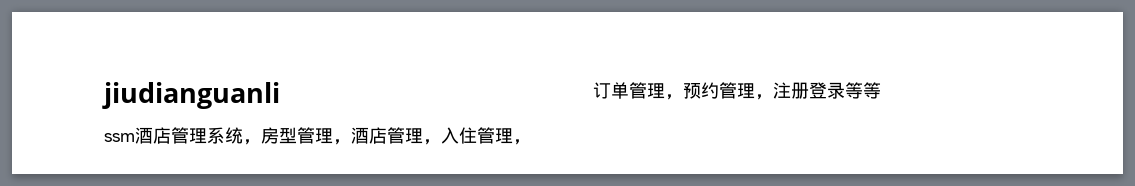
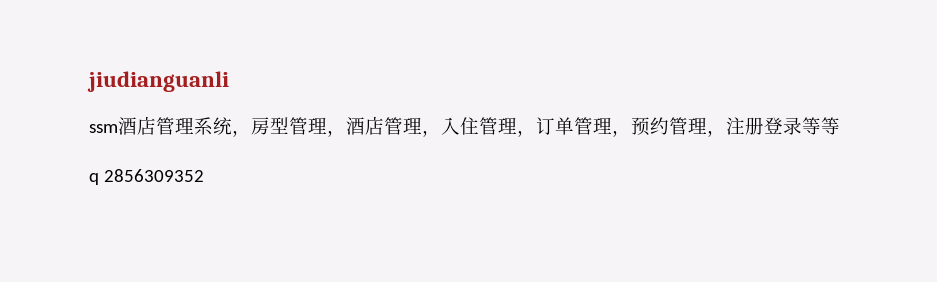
(881, 90) none -> [89,169,204,185] // q 2856309352

